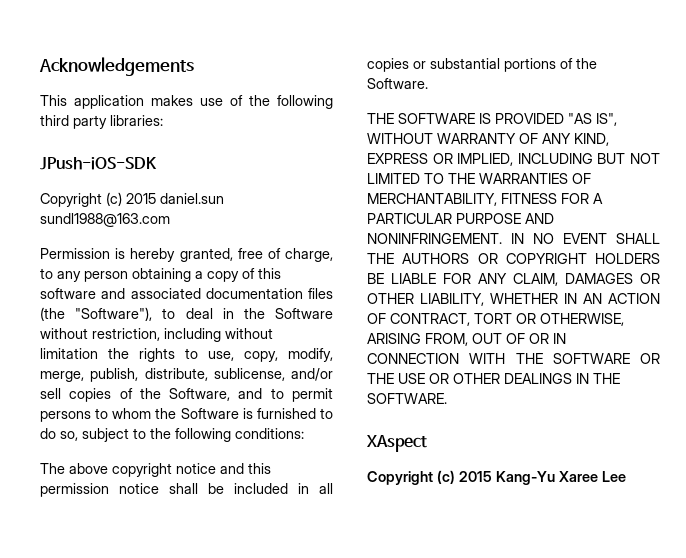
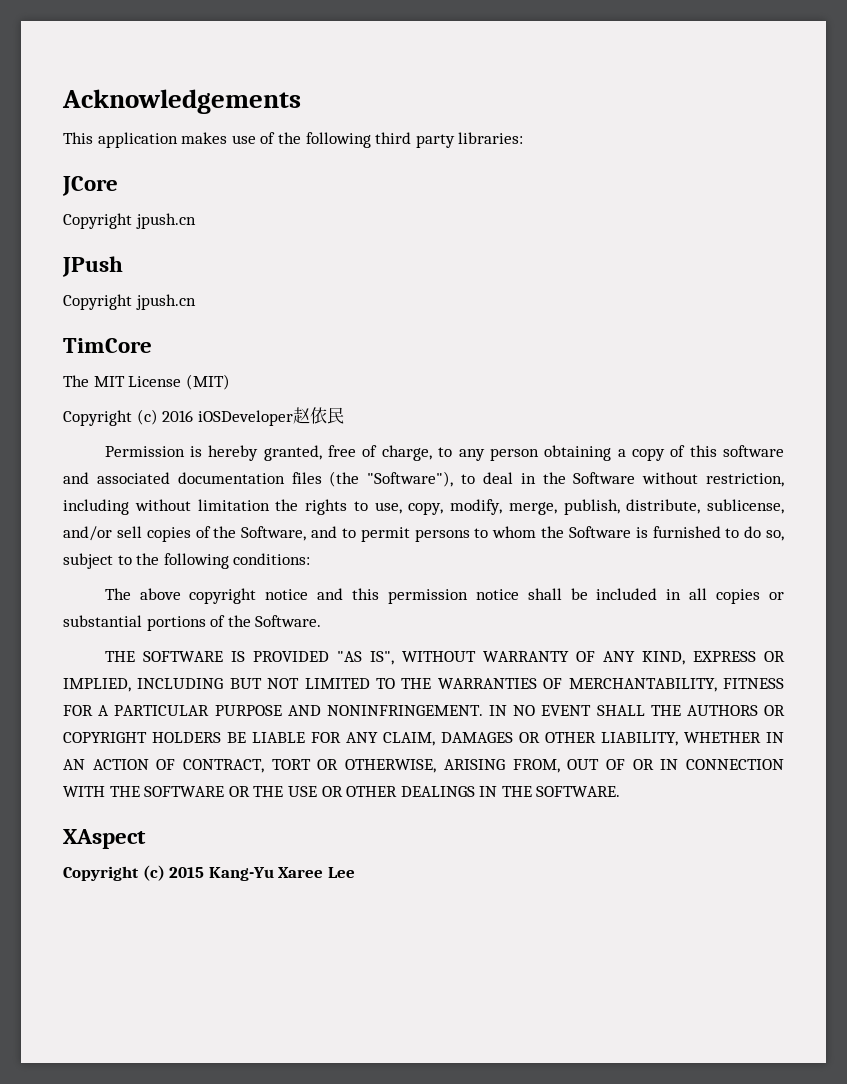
[40,157,157,170] [40,192,224,207] [40,213,170,227] JPush-iOS-SDK // Copyright (c) 2015 daniel.sun sundl1988@163.com -> [62,176,118,196] [63,213,196,229] [62,256,123,277] [63,294,196,310] [63,338,152,353] [63,374,230,390] [63,407,344,426] JCore // Copyright jpush.cn // JPush // Copyright jpush.cn // TimCore // The MIT License (MIT) // Copyright (c) 2016 iOSDeveloper赵依民

